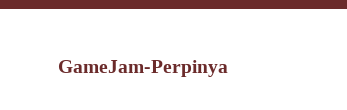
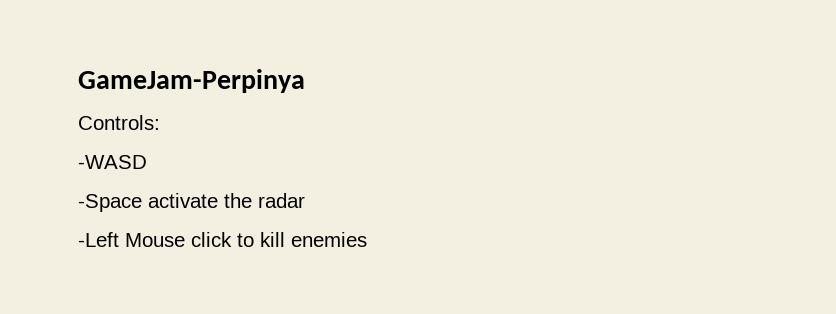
(228, 68) none -> [78,115,160,130] [78,155,147,169] [78,193,305,212] [78,232,367,247] // Controls: // -WASD // -Space activate the radar // -Left Mouse click to kill enemies

